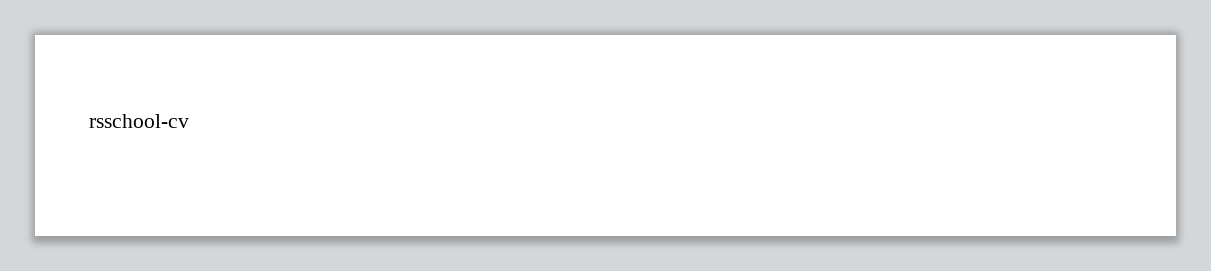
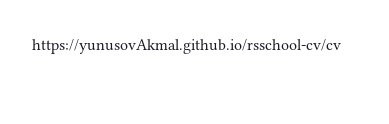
[89,114,189,128] rsschool-cv -> [32,39,341,54] https://yunusovAkmal.github.io/rsschool-cv/cv

